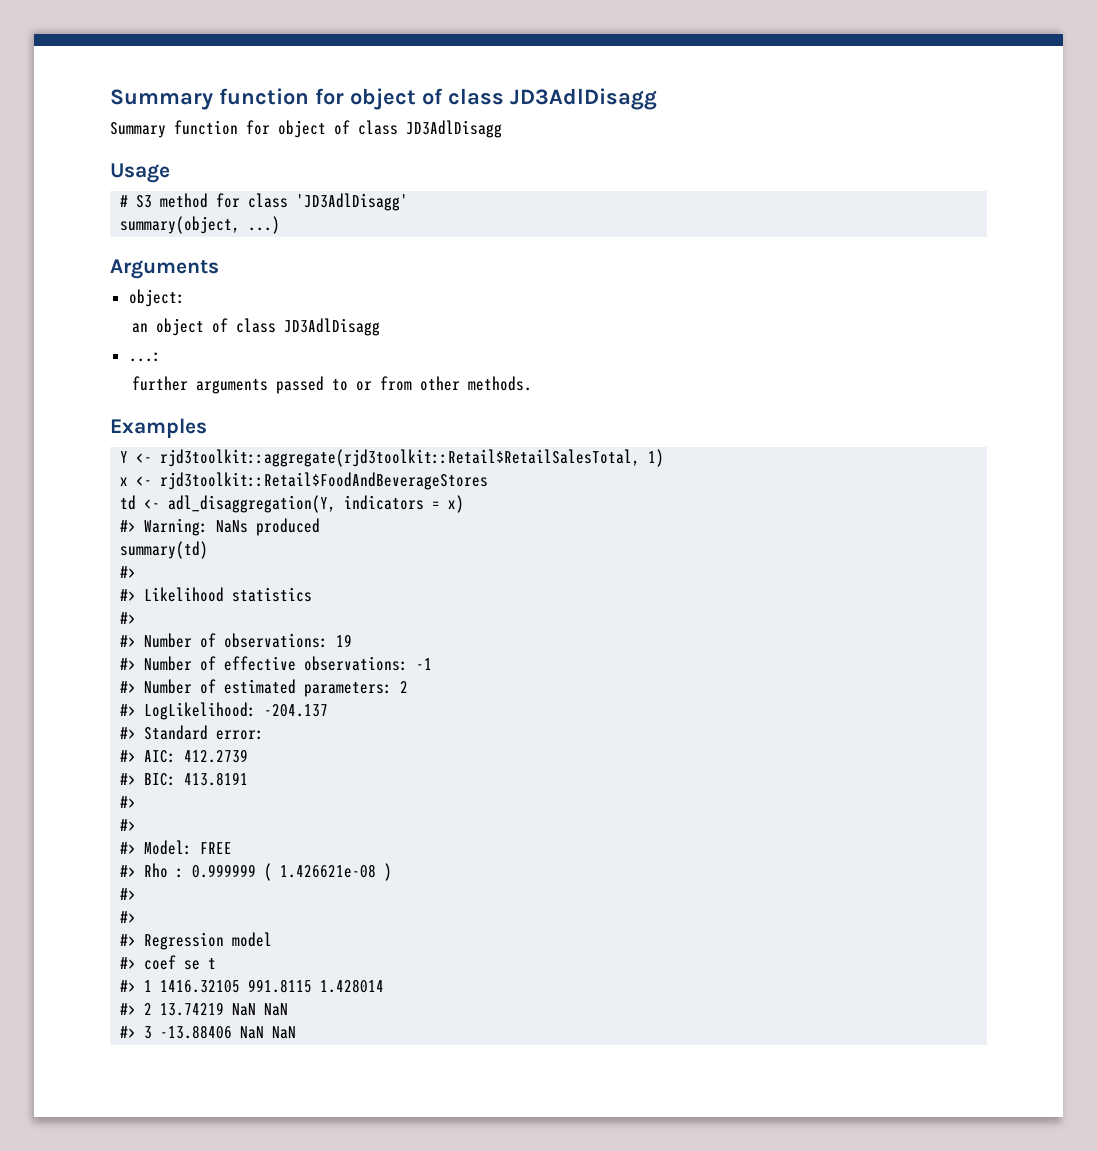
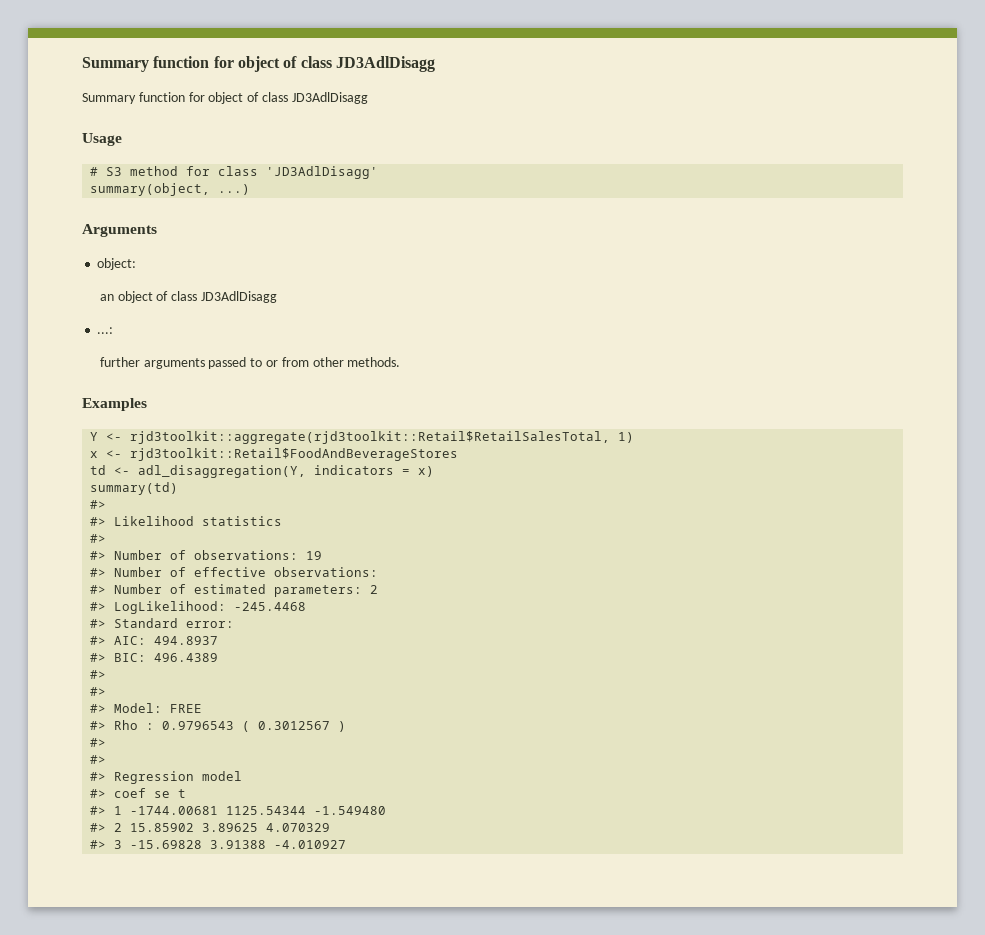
[120,518,321,536] // #> Warning: NaNs produced -> (435, 471) none
[416,658,433,670] -1 -> (379, 572) none
[264,704,329,717] -204.137 -> [234,602,307,611] -245.4468
[184,749,249,763] 412.2739 -> [154,636,219,645] 494.8937
[184,772,249,786] 413.8191 -> [154,653,219,662] 496.4389
[192,863,377,881] 0.999999 ( 1.426621e-08 -> [162,721,331,732] 0.9796543 ( 0.3012567
[160,979,385,993] 1416.32105 991.8115 1.428014 -> [130,806,387,815] -1744.00681 1125.54344 -1.549480
[160,1002,289,1016] 13.74219 NaN NaN -> [130,823,331,832] 15.85902 3.89625 4.070329
[160,1025,297,1039] -13.88406 NaN NaN -> [130,840,347,849] -15.69828 3.91388 -4.010927

